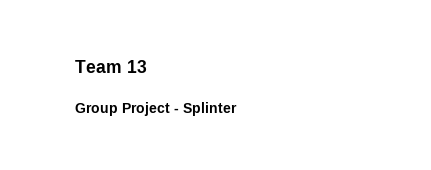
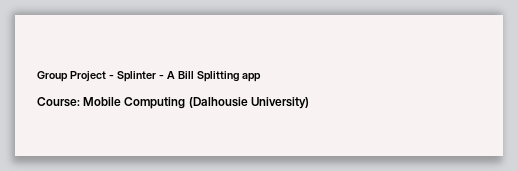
[75,60,147,73] Team 13 // -> (37, 76) none
(237, 109) none -> [158,71,261,82] [37,97,309,109] - A Bill Splitting app // Course: Mobile Computing (Dalhousie University)

